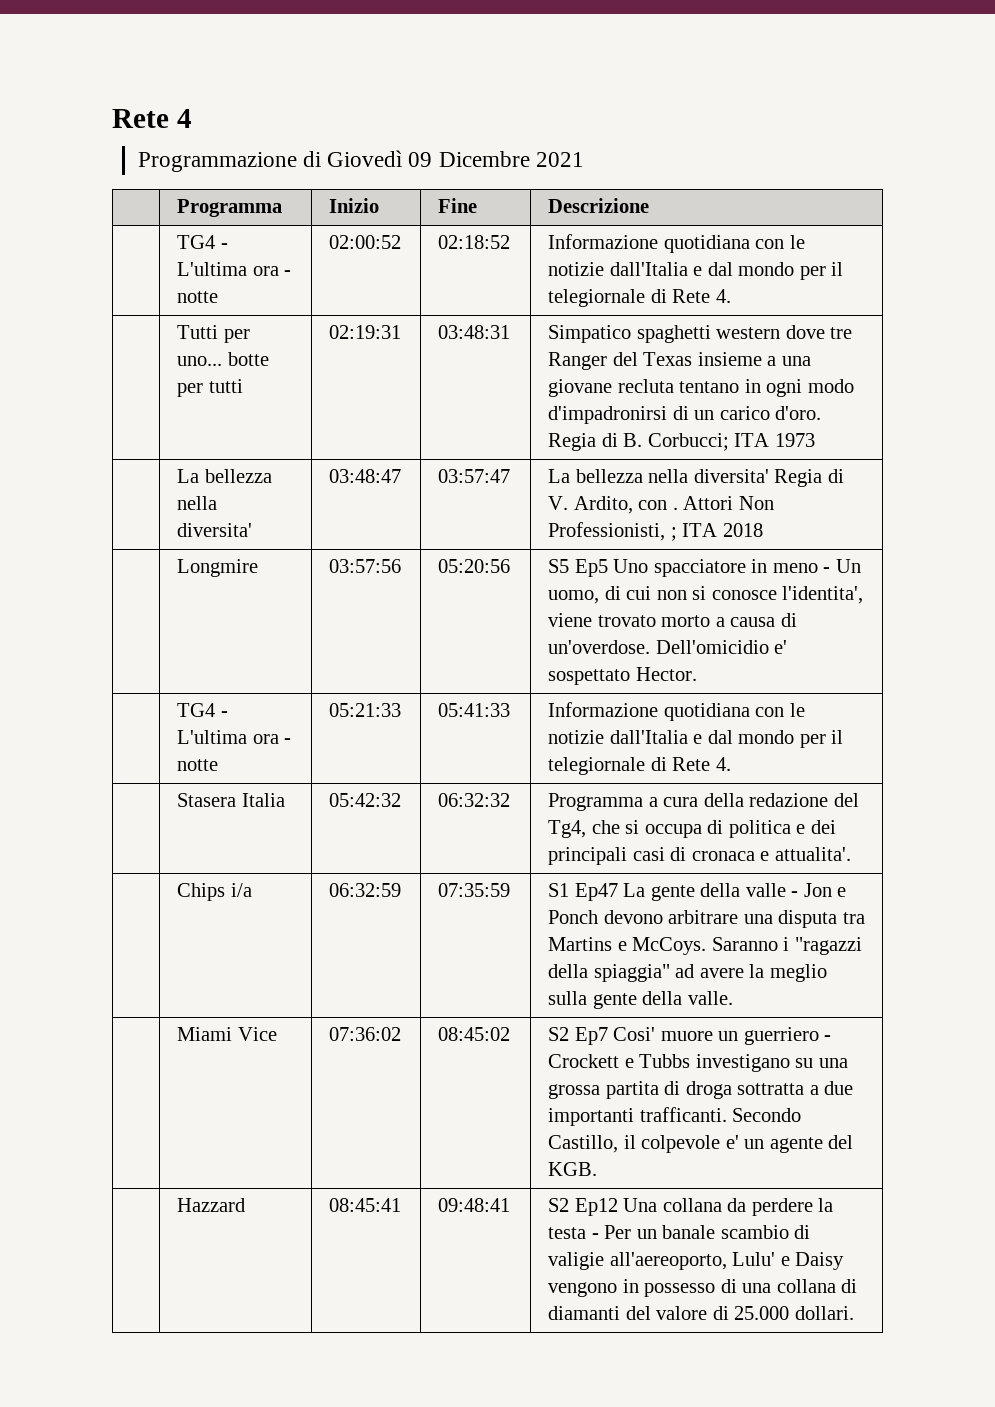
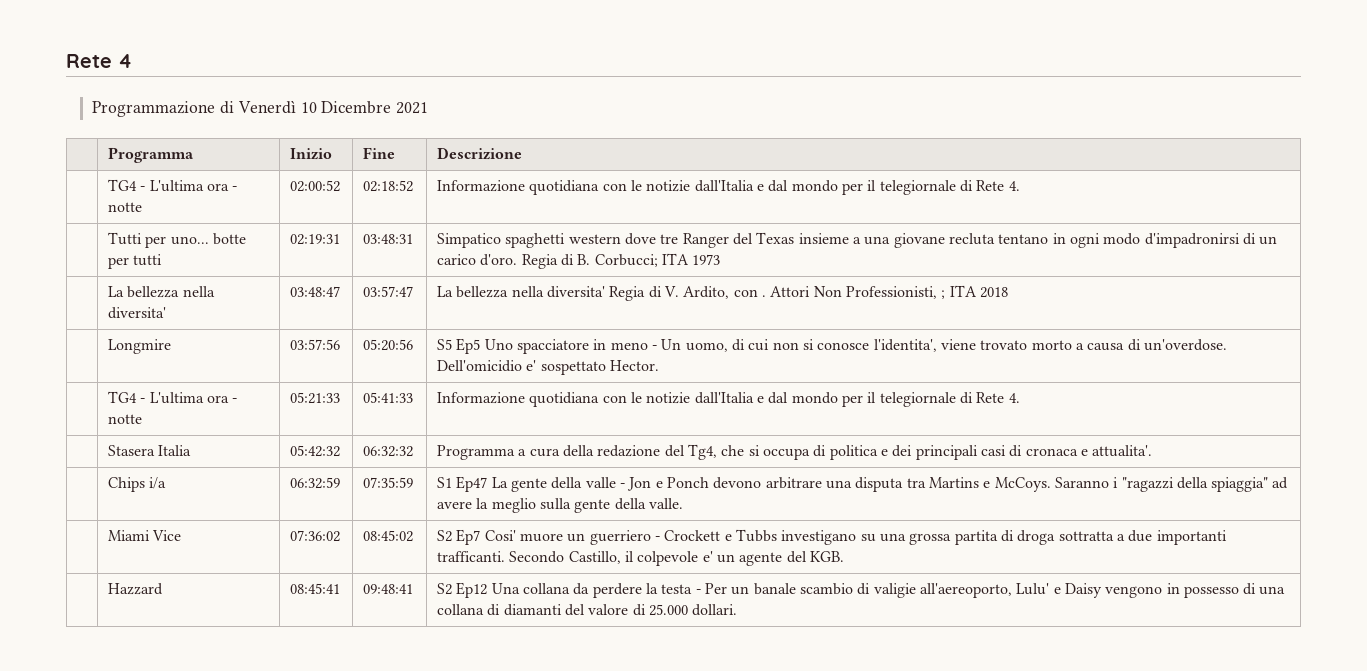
[327,150,433,167] Giovedì 09 -> [237,100,317,114] Venerdì 10

